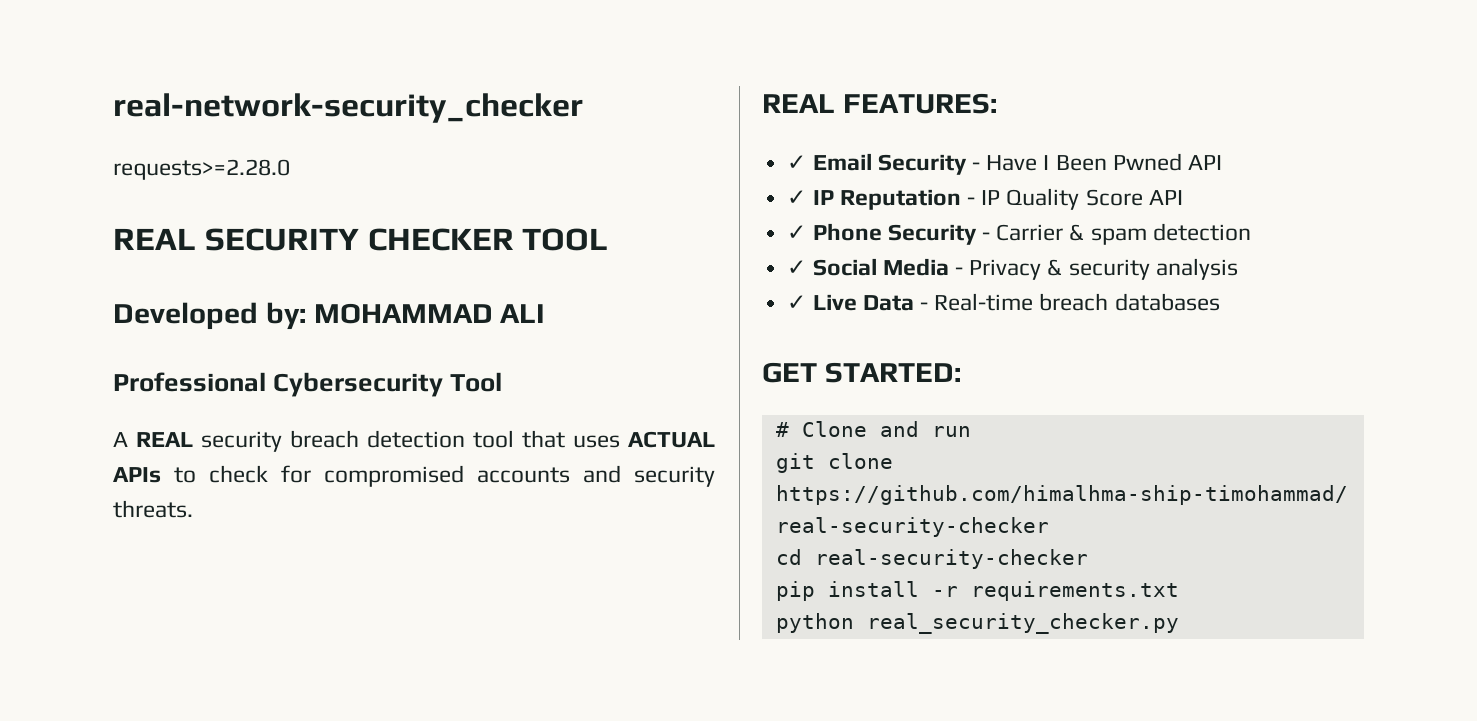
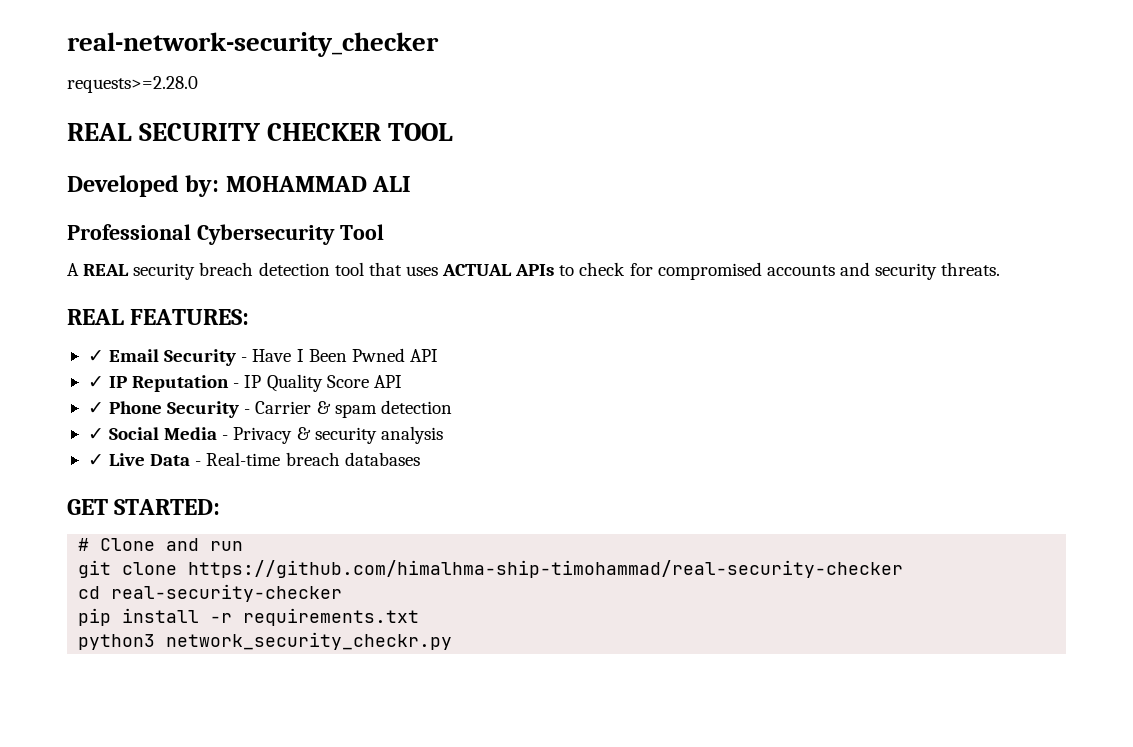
[775,613,1179,634] python real_security_checker.py -> [78,632,453,650] python3 network_security_checkr.py

